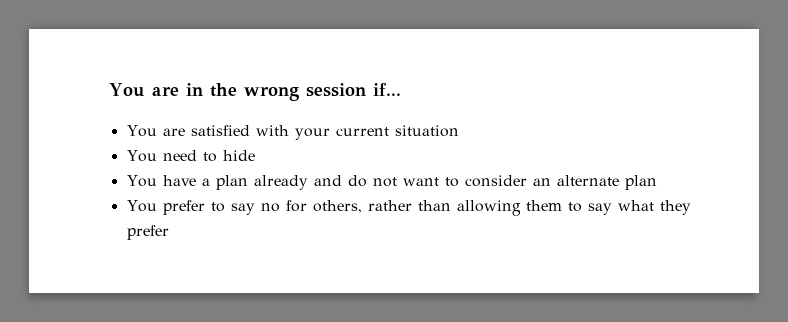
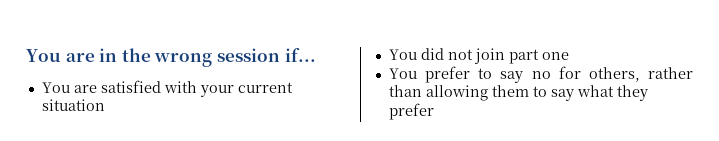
[162,150,255,162] [126,175,657,190] need to hide // You have a plan already and do not want to consider an alternate plan -> [420,48,569,64] did not join part one

